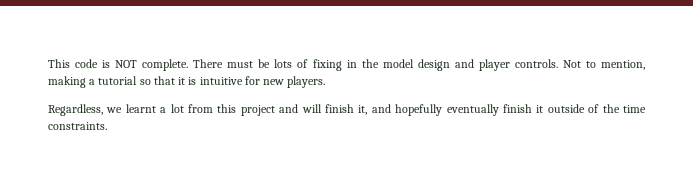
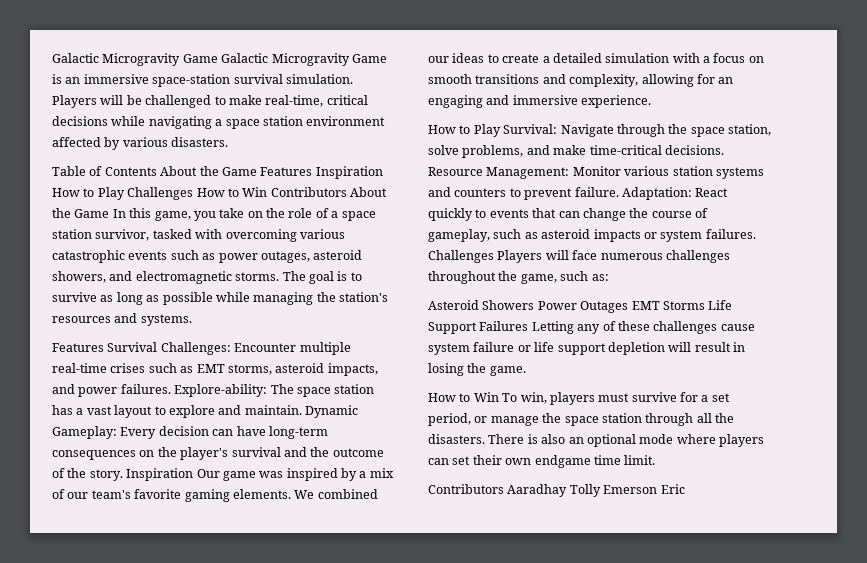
[48,59,645,71] [48,76,326,88] [48,104,646,116] [48,122,107,130] This code is NOT complete. There must be lots of fixing in the model design and player controls. Not to mention, making a tutorial so that it is intuitive for new players. // Regardless, we learnt a lot from this project and will finish it, and hopefully eventually finish it outside of the time constraints. -> [52,53,387,66] [52,74,353,87] [52,95,368,108] [52,116,386,129] [52,137,229,150] [52,166,383,179] [52,187,387,200] [52,208,376,221] [52,229,345,242] [52,250,363,263] [52,271,362,284] [52,292,388,305] [52,313,192,326] [52,342,351,355] [52,363,378,376] [52,384,375,397] [52,405,358,418] [52,426,328,439] [52,447,384,460] [52,468,394,481] [52,489,378,502] [428,53,764,63] [428,74,734,87] [428,95,652,108] [428,124,771,137] [428,145,724,158] [428,166,764,179] [428,187,729,200] [428,208,708,221] [428,229,756,242] [428,250,730,263] [428,271,609,284] [428,300,733,313] [428,321,755,334] [428,342,745,355] [428,363,526,376] [428,392,730,405] [428,413,734,426] [428,434,764,447] [428,455,656,468] [428,484,685,497] Galactic Microgravity Game Galactic Microgravity Game is an immersive space-station survival simulation. Players will be challenged to make real-time, critical decisions while navigating a space station environment affected by various disasters. // Table of Contents About the Game Features Inspiration How to Play Challenges How to Win Contributors About the Game In this game, you take on the role of a space station survivor, tasked with overcoming various catastrophic events such as power outages, asteroid showers, and electromagnetic storms. The goal is to survive as long as possible while managing the station's resources and systems. // Features Survival Challenges: Encounter multiple real-time crises such as EMT storms, asteroid impacts, and power failures. Explore-ability: The space station has a vast layout to explore and maintain. Dynamic Gameplay: Every decision can have long-term consequences on the player's survival and the outcome of the story. Inspiration Our game was inspired by a mix of our team's favorite gaming elements. We combined our ideas to create a detailed simulation with a focus on smooth transitions and complexity, allowing for an engaging and immersive experience. // How to Play Survival: Navigate through the space station, solve problems, and make time-critical decisions. Resource Management: Monitor various station systems and counters to prevent failure. Adaptation: React quickly to events that can change the course of gameplay, such as asteroid impacts or system failures. Challenges Players will face numerous challenges throughout the game, such as: // Asteroid Showers Power Outages EMT Storms Life Support Failures Letting any of these challenges cause system failure or life support depletion will result in losing the game. // How to Win To win, players must survive for a set period, or manage the space station through all the disasters. There is also an optional mode where players can set their own endgame time limit. // Contributors Aaradhay Tolly Emerson Eric

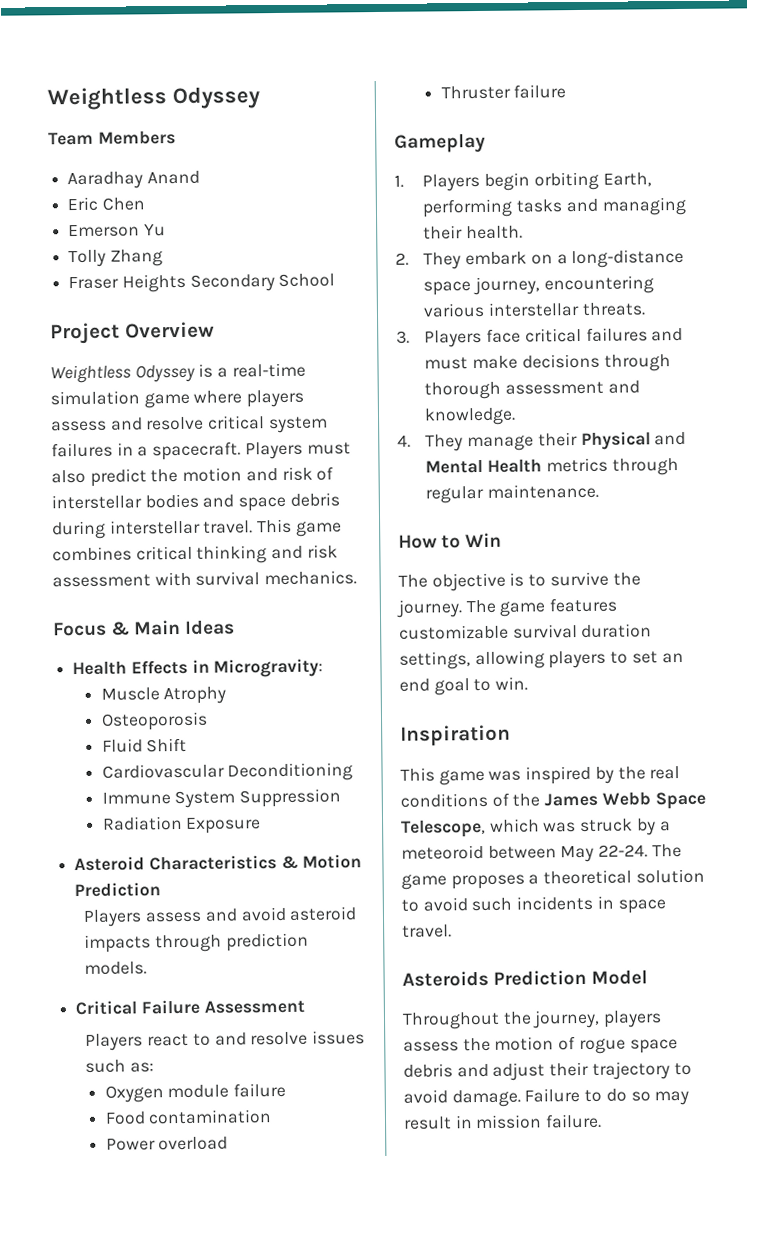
[52,53,387,66] [52,74,353,87] [52,95,368,108] [52,116,386,129] [52,137,229,150] [52,166,383,179] [52,187,387,200] [52,208,376,221] [52,229,345,242] [52,250,363,263] [52,271,362,284] [52,292,388,305] [52,313,192,326] [52,342,351,355] [52,363,378,376] [52,384,375,397] [52,405,358,418] [52,426,328,439] [52,447,384,460] [52,468,220,481] Galactic Microgravity Game Galactic Microgravity Game is an immersive space-station survival simulation. Players will be challenged to make real-time, critical decisions while navigating a space station environment affected by various disasters. // Table of Contents About the Game Features Inspiration How to Play Challenges How to Win Contributors About the Game In this game, you take on the role of a space station survivor, tasked with overcoming various catastrophic events such as power outages, asteroid showers, and electromagnetic storms. The goal is to survive as long as possible while managing the station's resources and systems. // Features Survival Challenges: Encounter multiple real-time crises such as EMT storms, asteroid impacts, and power failures. Explore-ability: The space station has a vast layout to explore and maintain. Dynamic Gameplay: Every decision can have long-term consequences on the player's survival and the outcome of the story. Inspiration Our -> [47,86,260,111] [48,131,176,146] [67,170,200,190] [67,196,145,212] [68,224,166,238] [68,249,163,268] [68,273,336,293] [50,321,215,345] [50,362,306,384] [50,389,305,409] [51,415,328,434] [51,441,351,461] [51,466,335,487] [51,492,340,512] [52,518,342,540] [52,544,338,564] [52,570,358,588] [53,619,236,637] [72,658,324,678] [100,686,227,705] [100,711,208,731] [101,737,188,753] [101,762,354,782] [101,788,342,809] [101,815,262,834] [74,854,363,872] [74,882,162,898] [83,906,358,927] [84,932,309,953] [84,961,148,975] [75,999,305,1016] [85,1030,366,1051] [85,1059,155,1073] [104,1082,287,1103] [104,1109,273,1125] [105,1136,229,1151] [440,84,567,100] [394,132,486,153] [394,171,652,192] [422,196,687,218] [423,225,524,240] [395,248,685,270] [423,275,654,296] [423,301,646,318] [396,327,684,348] [424,353,671,372] [424,380,640,400] [424,407,517,426] [397,431,687,452] [425,457,679,476] [425,483,600,504] [398,532,503,549] [398,571,641,592] [396,597,618,618] [399,623,653,640] [399,650,684,670] [399,676,529,696] [400,724,511,746] [400,767,435,782] Weightless Odyssey // Team Members // Aaradhay Anand // Eric Chen // Emerson Yu // Tolly Zhang // Fraser Heights Secondary School // Project Overview // Weightless Odyssey is a real-time simulation game where players assess and resolve critical system failures in a spacecraft. Players must also predict the motion and risk of interstellar bodies and space debris during interstellar travel. This game combines critical thinking and risk assessment with survival mechanics. // Focus & Main Ideas // Health Effects in Microgravity: // Muscle Atrophy // Osteoporosis // Fluid Shift // Cardiovascular Deconditioning // Immune System Suppression // Radiation Exposure // Asteroid Characteristics & Motion Prediction // Players assess and avoid asteroid impacts through prediction models. // Critical Failure Assessment // Players react to and resolve issues such as: // Oxygen module failure // Food contamination // Power overload // Thruster failure // Gameplay // 1. Players begin orbiting Earth, performing tasks and managing their health. // 2. They embark on a long-distance space journey, encountering various interstellar threats. // 3. Players face critical failures and must make decisions through thorough assessment and knowledge. // 4. They manage their Physical and Mental Health metrics through regular maintenance. // How to Win // The objective is to survive the journey. The game features customizable survival duration settings, allowing players to set an end goal to win. // Inspiration // This
[359,468,394,478] [52,489,378,502] [428,53,764,63] [428,74,734,87] [428,95,652,108] [428,124,771,137] [428,145,724,158] [428,166,764,179] [428,187,729,200] [428,208,708,221] [428,229,756,242] [428,250,730,263] [428,271,609,284] [428,300,733,313] [428,321,755,334] [428,342,745,355] [428,363,526,376] [428,392,730,405] [428,413,734,426] [428,434,764,447] [428,455,656,468] [428,484,685,497] a mix of our team's favorite gaming elements. We combined our ideas to create a detailed simulation with a focus on smooth transitions and complexity, allowing for an engaging and immersive experience. // How to Play Survival: Navigate through the space station, solve problems, and make time-critical decisions. Resource Management: Monitor various station systems and counters to prevent failure. Adaptation: React quickly to events that can change the course of gameplay, such as asteroid impacts or system failures. Challenges Players will face numerous challenges throughout the game, such as: // Asteroid Showers Power Outages EMT Storms Life Support Failures Letting any of these challenges cause system failure or life support depletion will result in losing the game. // How to Win To win, players must survive for a set period, or manage the space station through all the disasters. There is also an optional mode where players can set their own endgame time limit. // Contributors Aaradhay Tolly Emerson Eric -> [617,766,681,780] [400,791,706,810] [401,818,671,838] [401,844,682,863] [401,868,705,890] [401,895,666,914] [402,924,452,938] [402,969,649,987] [402,1009,663,1030] [403,1036,678,1055] [403,1061,692,1081] [403,1088,690,1108] [403,1113,603,1130] the real conditions of the James Webb Space Telescope, which was struck by a meteoroid between May 22-24. The game proposes a theoretical solution to avoid such incidents in space travel. // Asteroids Prediction Model // Throughout the journey, players assess the motion of rogue space debris and adjust their trajectory to avoid damage. Failure to do so may result in mission failure.

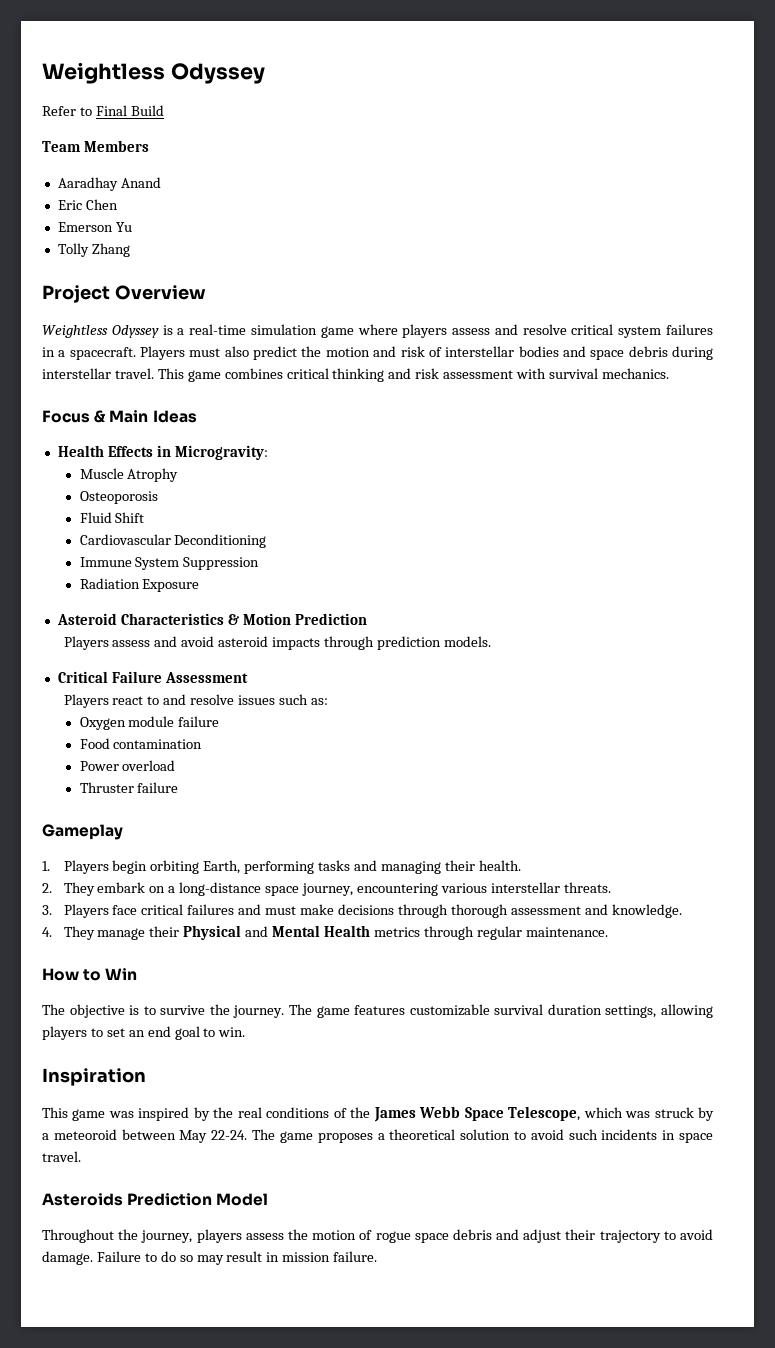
[47,86,260,111] Weightless Odyssey -> [42,62,265,84] [42,105,164,116] Weightless Odyssey // Refer to Final Build
[68,273,336,293] // Fraser Heights Secondary School -> (130, 250) none

